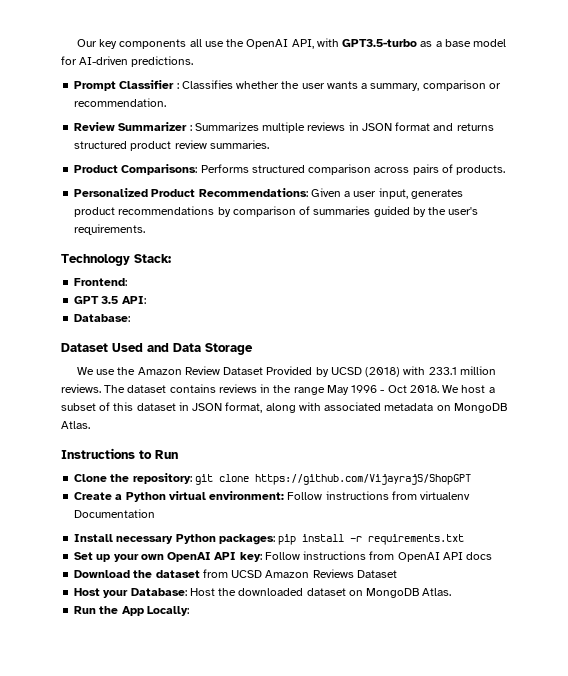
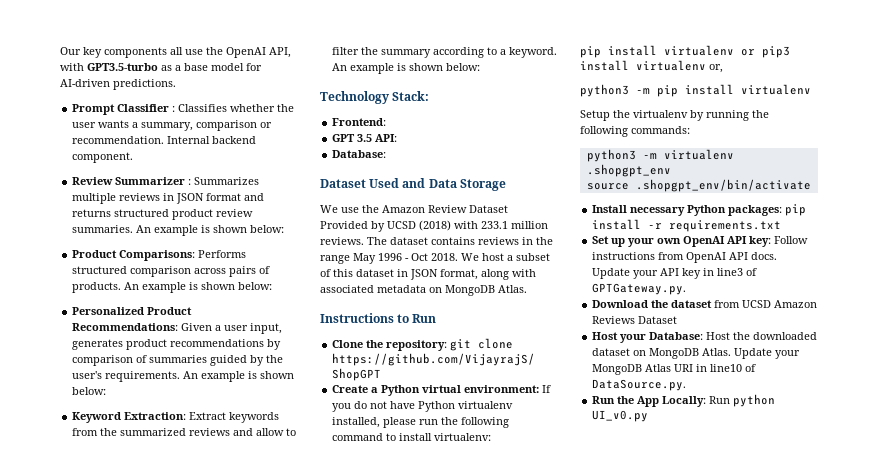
(167, 102) none -> [167,136,257,144] [72,152,134,163] Internal backend component.
(269, 144) none -> [136,225,285,236] An example is shown below:
(506, 170) none -> [124,282,273,293] An example is shown below:
(146, 229) none -> [183,371,295,382] [72,387,107,395] [72,412,280,423] [72,428,297,436] [332,47,558,58] [332,63,481,74] An example is shown below: // Keyword Extraction: Extract keywords from the summarized reviews and allow to filter the summary according to a keyword. An example is shown below:
[287,491,471,500] [74,509,156,518] Follow instructions from virtualenv Documentation -> [542,385,552,393] [332,401,514,412] [332,417,510,428] [332,433,492,441] [580,45,790,58] [580,60,723,73] [580,84,811,97] [580,110,769,121] [580,126,690,137] [586,149,734,162] [586,164,671,177] [586,179,811,192] If you do not have Python virtualenv installed, please run the following command to install virtualenv: // pip install virtualenv or pip3 install virtualenv or, // python3 -m pip install virtualenv // Setup the virtualenv by running the following commands: // python3 -m virtualenv .shopgpt_env // source .shopgpt_env/bin/activate
[466,552,493,560] docs -> [751,252,778,260] [592,268,758,279] [592,283,687,295] docs. Update your API key in line3 of GPTGateway.py.
(452, 592) none -> [734,348,801,359] [592,364,757,375] [592,379,687,391] Update your MongoDB Atlas URI in line10 of DataSource.py.
(189, 611) none -> [709,394,776,407] [592,410,649,422] Run python UI_v0.py

